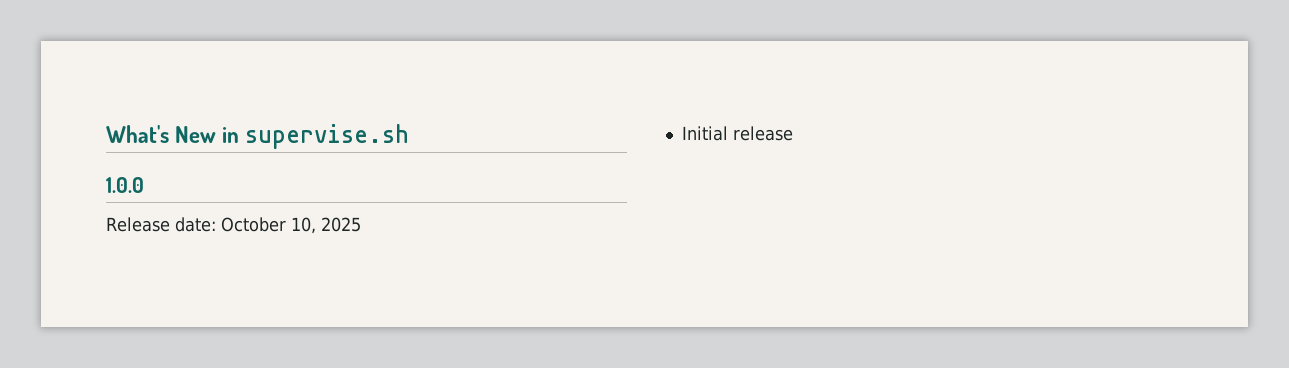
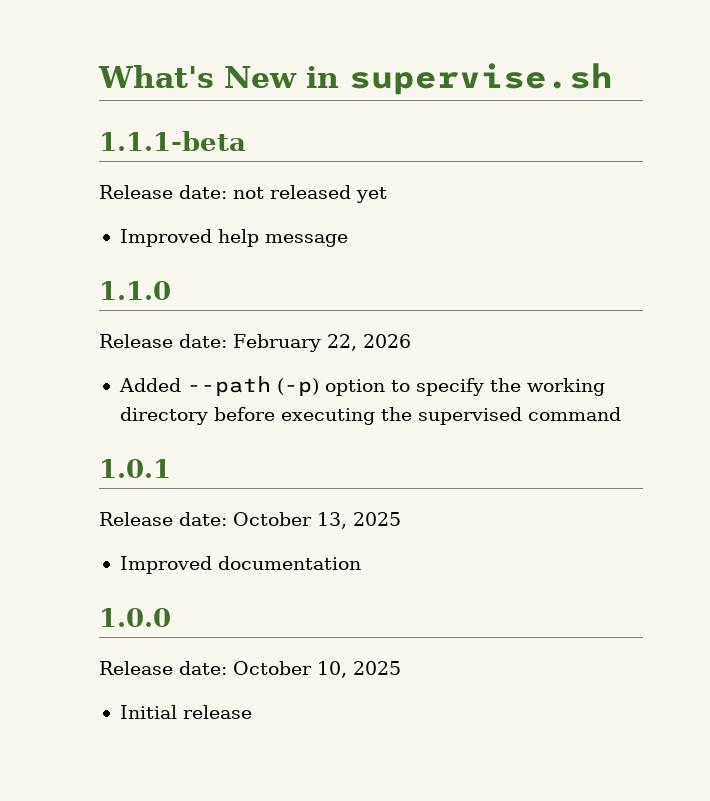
(410, 136) none -> [99,131,246,151] [99,185,387,203] [119,229,348,247] [99,281,171,300] [99,334,411,352] [118,376,605,396] [119,407,621,425] [99,459,171,478] [99,512,401,529] [119,556,361,574] // 1.1.1-beta // Release date: not released yet // Improved help message // 1.1.0 // Release date: February 22, 2026 // Added --path (-p) option to specify the working directory before executing the supervised command // 1.0.1 // Release date: October 13, 2025 // Improved documentation

